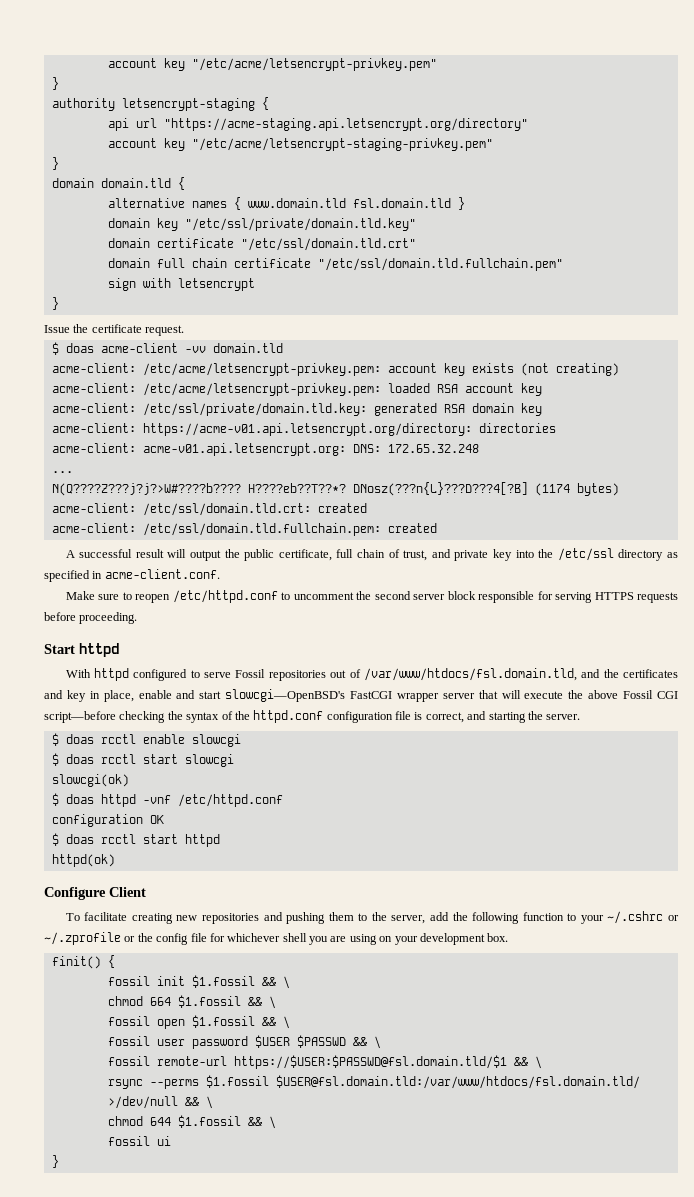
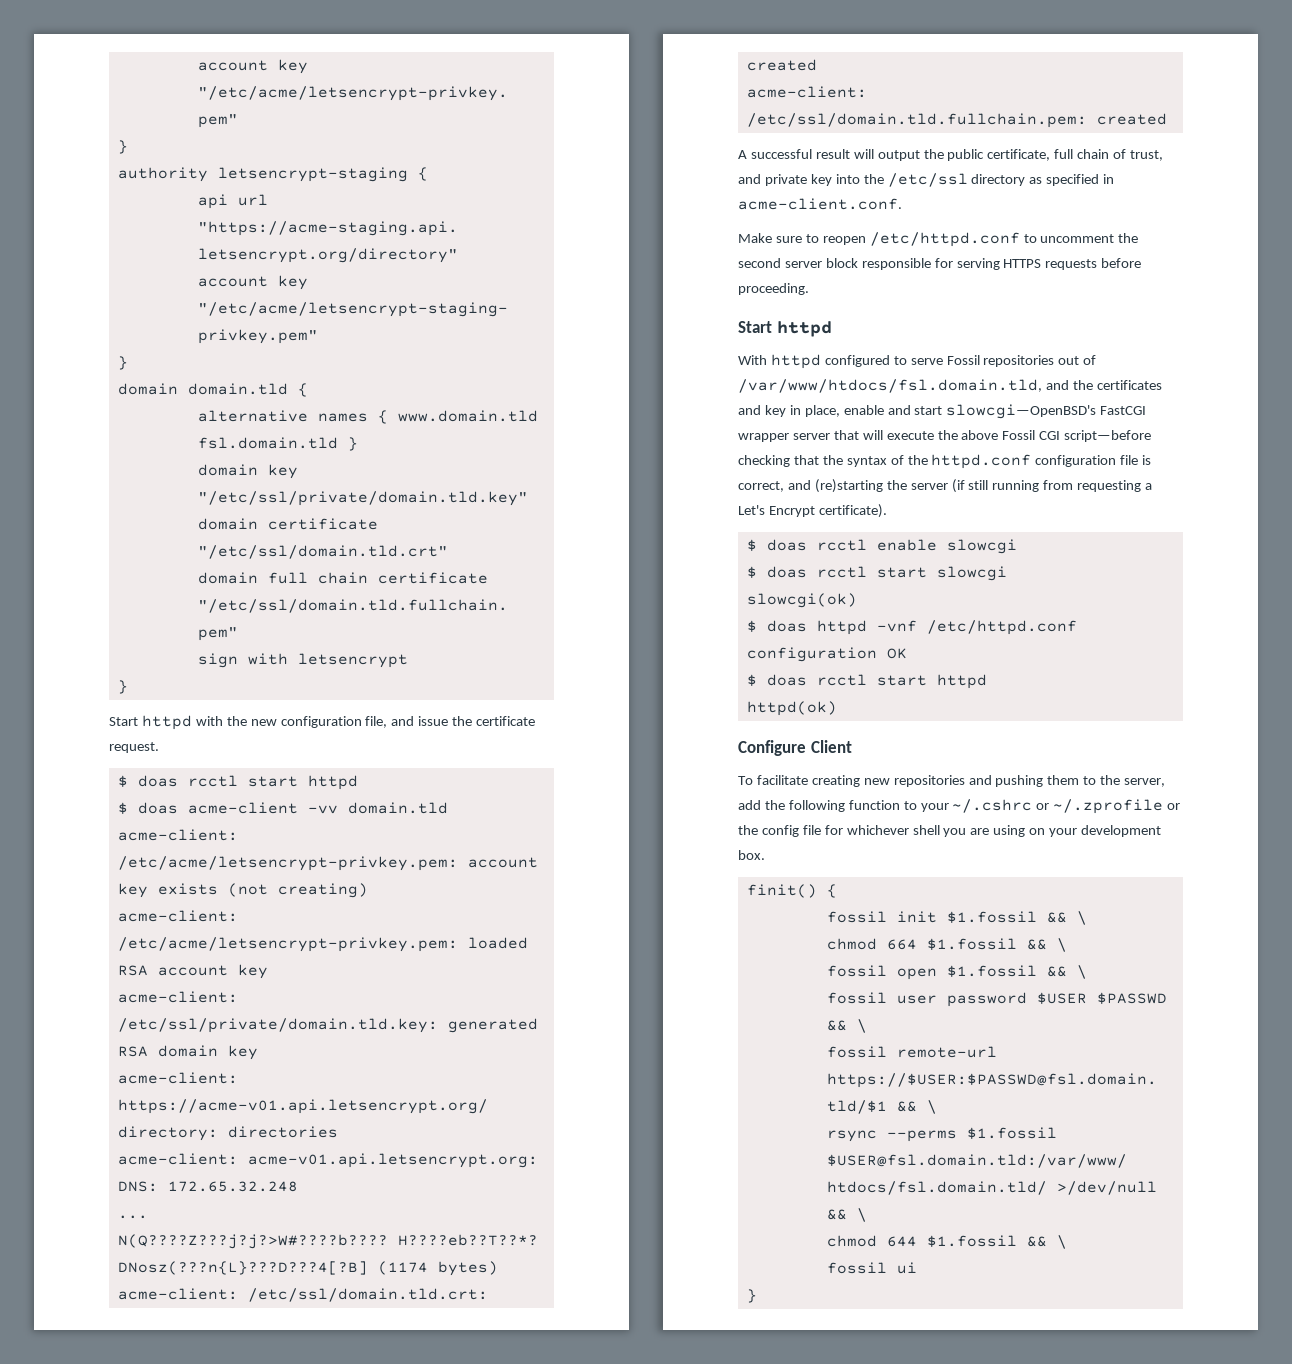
[44,324,185,336] Issue the certificate request. -> [109,715,536,730] [109,742,159,753] [117,775,358,790] Start httpd with the new configuration file, and issue the certificate request. // $ doas rcctl start httpd
(166, 717) none -> [793,455,819,465] that
[488,711,581,723] starting the server. -> [814,479,1153,493] [738,504,887,518] (re)starting the server (if still running from requesting a Let's Encrypt certificate).

